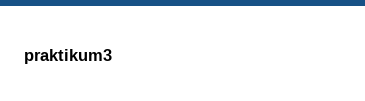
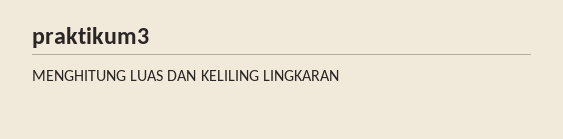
(112, 56) none -> [32,70,339,81] // MENGHITUNG LUAS DAN KELILING LINGKARAN

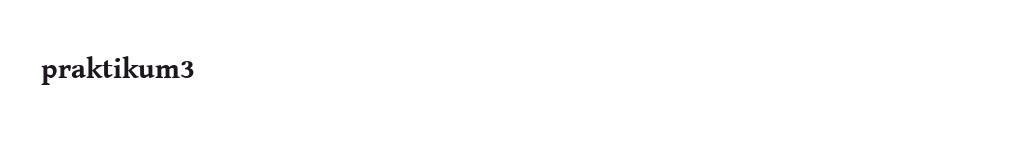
[32,70,339,81] // MENGHITUNG LUAS DAN KELILING LINGKARAN -> (195, 70) none

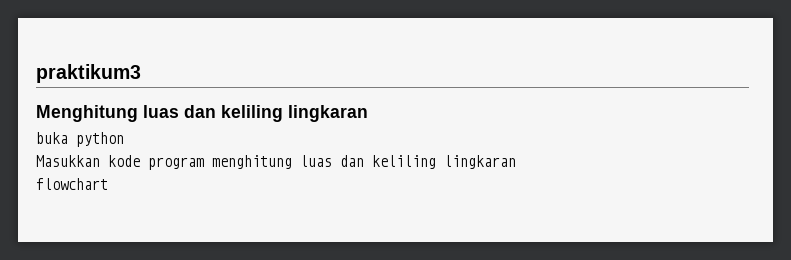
(195, 70) none -> [36,105,368,122] [36,132,124,147] [36,155,516,170] [36,178,108,190] // Menghitung luas dan keliling lingkaran // buka python // Masukkan kode program menghitung luas dan keliling lingkaran // flowchart

